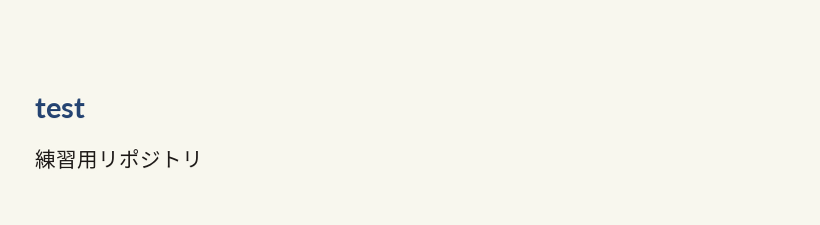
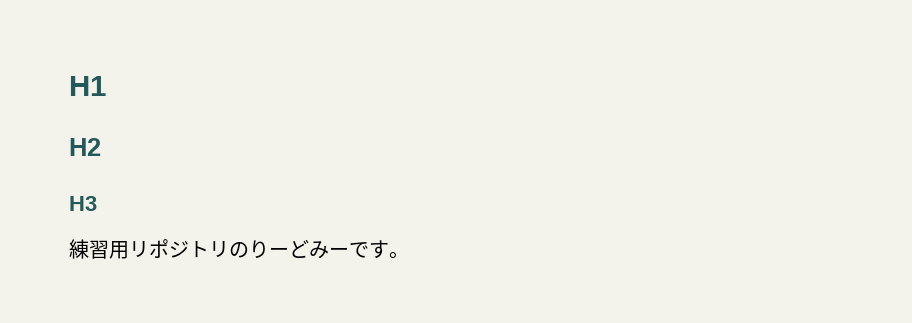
[34,98,86,119] test -> [69,76,106,96] [69,138,101,156] [69,196,97,211] H1 // H2 // H3
(204, 160) none -> [229,239,409,259] のりーどみーです。

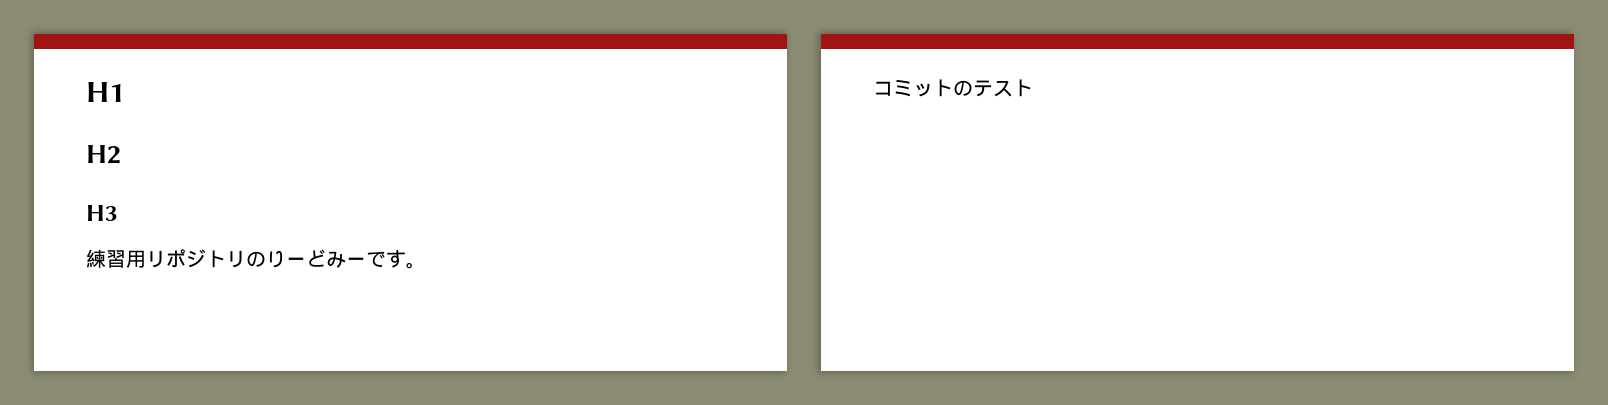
(409, 255) none -> [873,79,1033,97] // コミットのテスト

